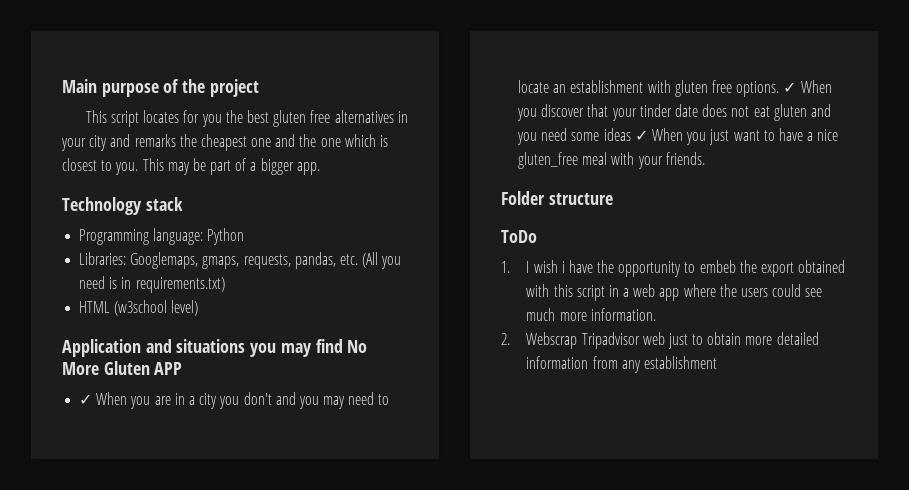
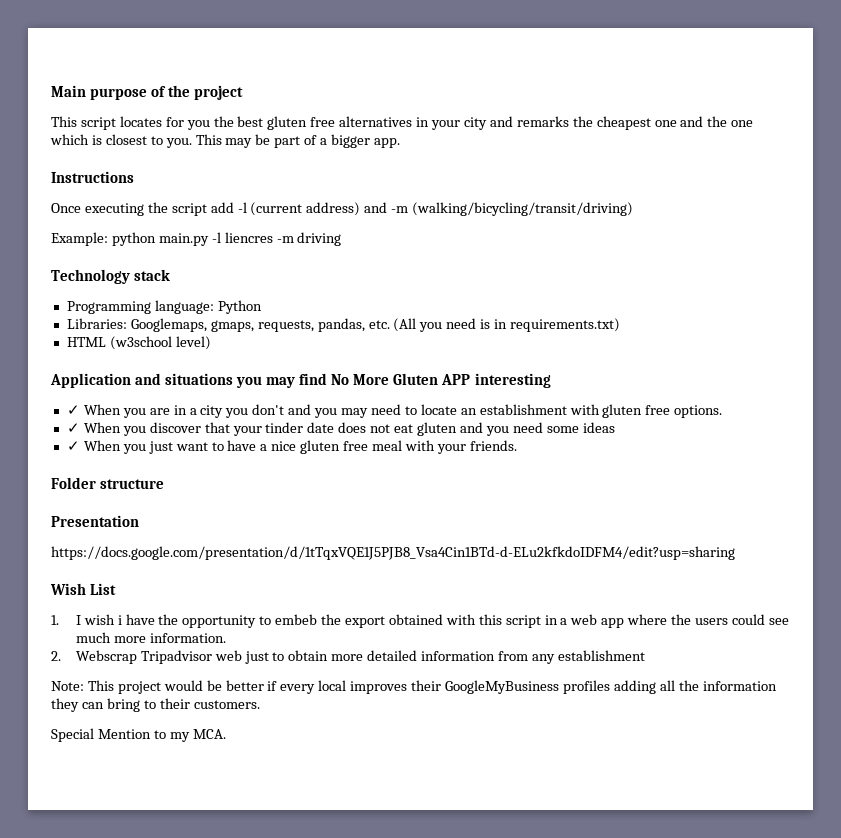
(320, 168) none -> [51,171,134,183] [51,202,634,216] [51,232,342,246] // Instructions // Once executing the script add -l (current address) and -m (walking/bicycling/transit/driving) // Example: python main.py -l liencres -m driving
(183, 368) none -> [474,373,551,388] interesting
(780, 89) none -> (723, 411) //
(631, 134) none -> (615, 427) //
[518,152,579,169] gluten_free -> [300,440,369,454] gluten free
[501,230,537,243] ToDo -> [51,515,139,527] [51,546,735,560] [50,583,117,595] Presentation // https://docs.google.com/presentation/d/1tTqxVQE1J5PJB8_Vsa4Cin1BTd-d-ELu2kfkdoIDFM4/edit?usp=sharing // Wish List
(717, 362) none -> [51,680,777,694] [51,698,260,712] [51,728,226,742] // Note: This project would be better if every local improves their GoogleMyBusiness profiles adding all the information they can bring to their customers. // Special Mention to my MCA.

